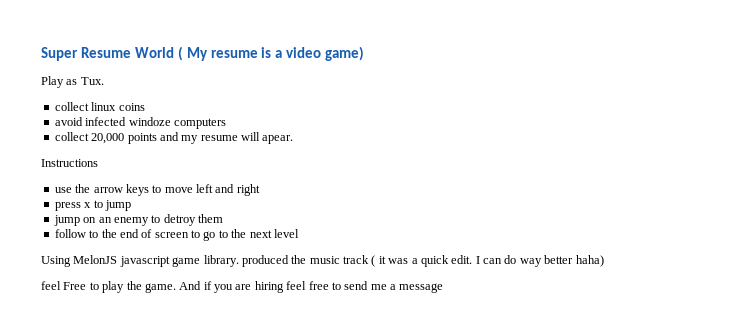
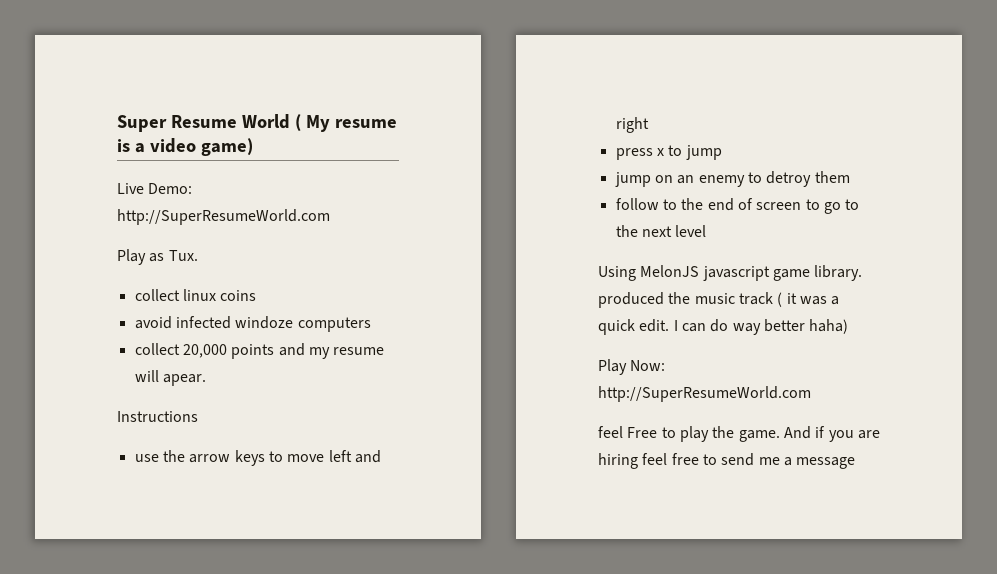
(365, 53) none -> [117,183,193,194] [117,209,330,225] // Live Demo: http://SuperResumeWorld.com
(604, 261) none -> [598,359,666,375] [598,386,811,402] // Play Now: http://SuperResumeWorld.com

